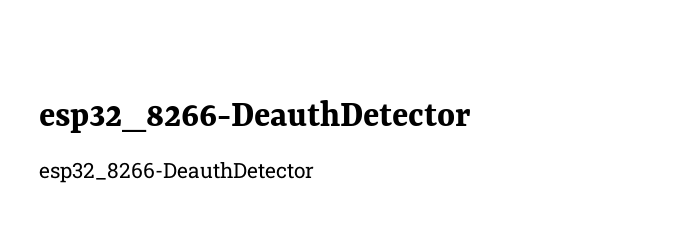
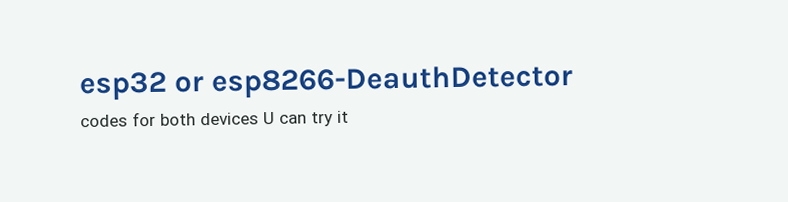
[39,100,471,133] [39,162,314,183] esp32_8266-DeauthDetector // esp32_8266-DeauthDetector -> [79,64,574,102] [80,110,349,128] esp32 or esp8266-DeauthDetector // codes for both devices U can try it

